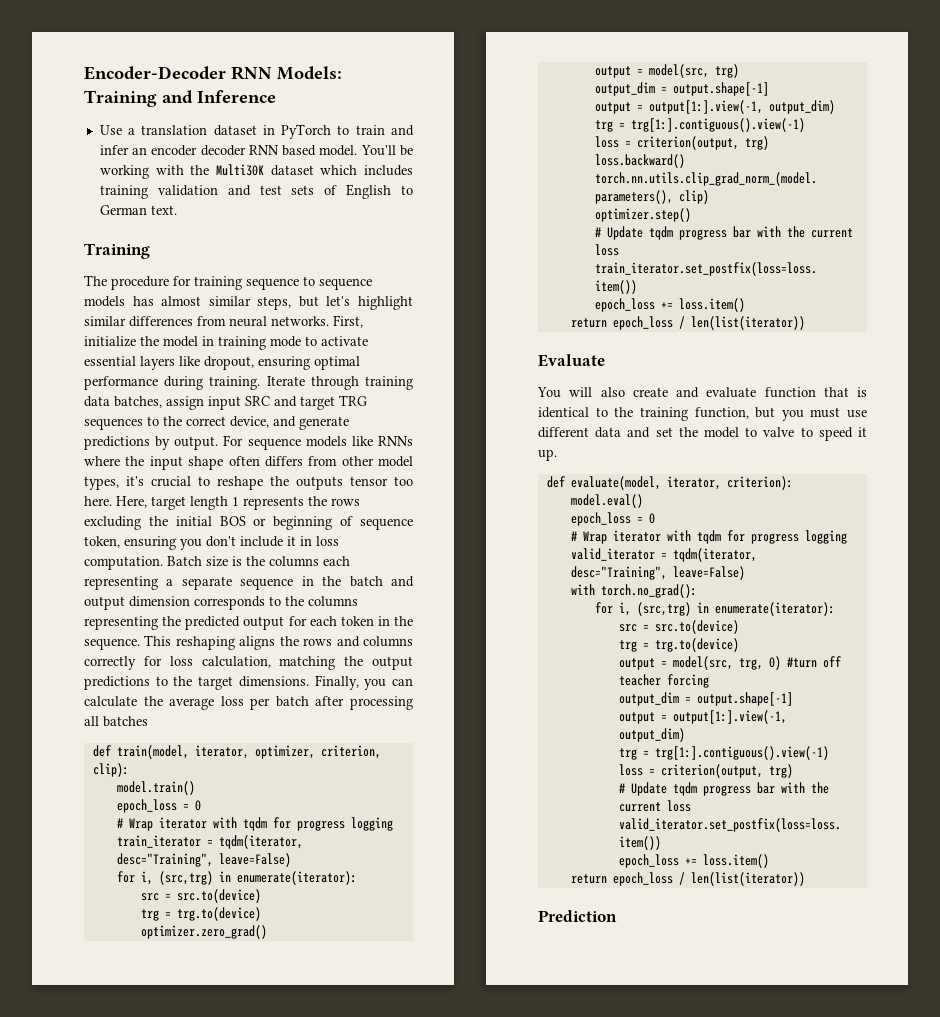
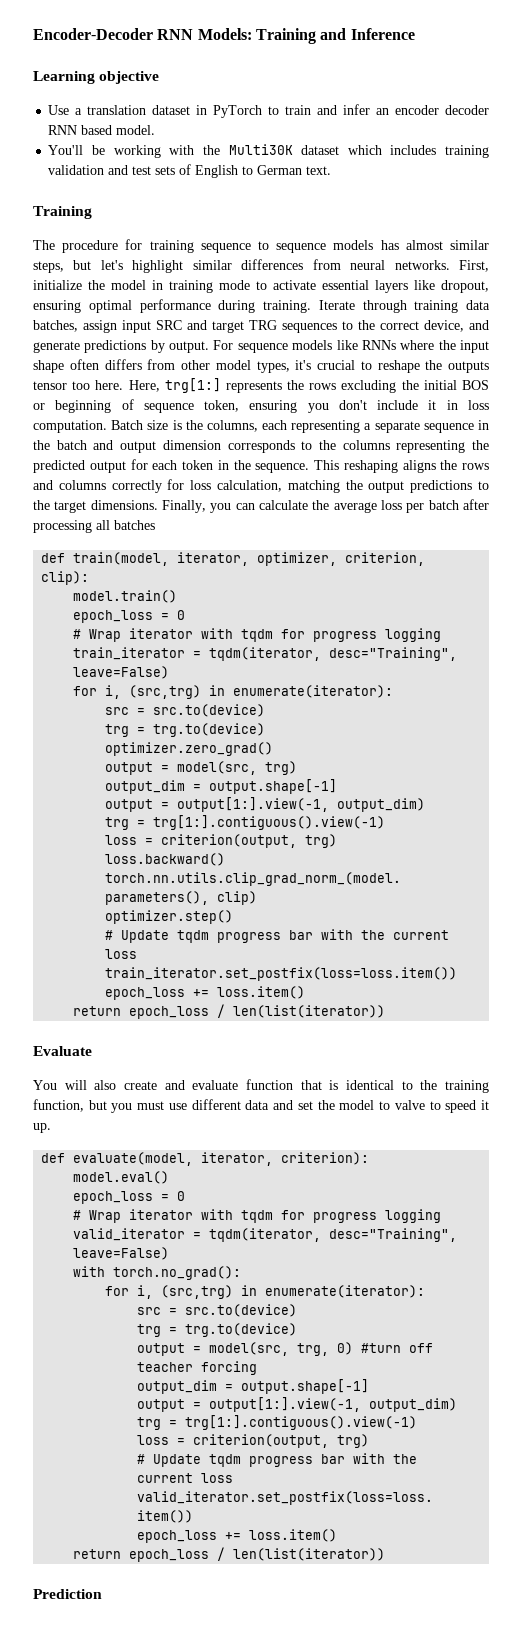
(276, 96) none -> [33,71,160,84] // Learning objective
(358, 150) none -> (156, 130) //
[151,496,239,510] target length 1 -> [164,378,221,393] trg[1:]
[269,556,319,567] columns -> [206,420,258,432] columns,

